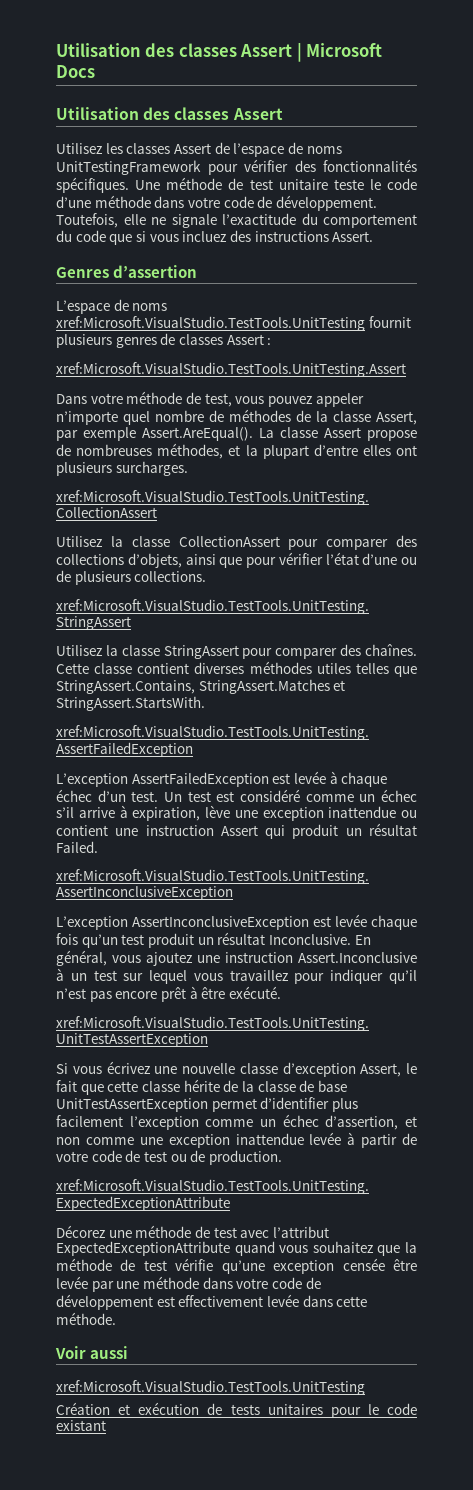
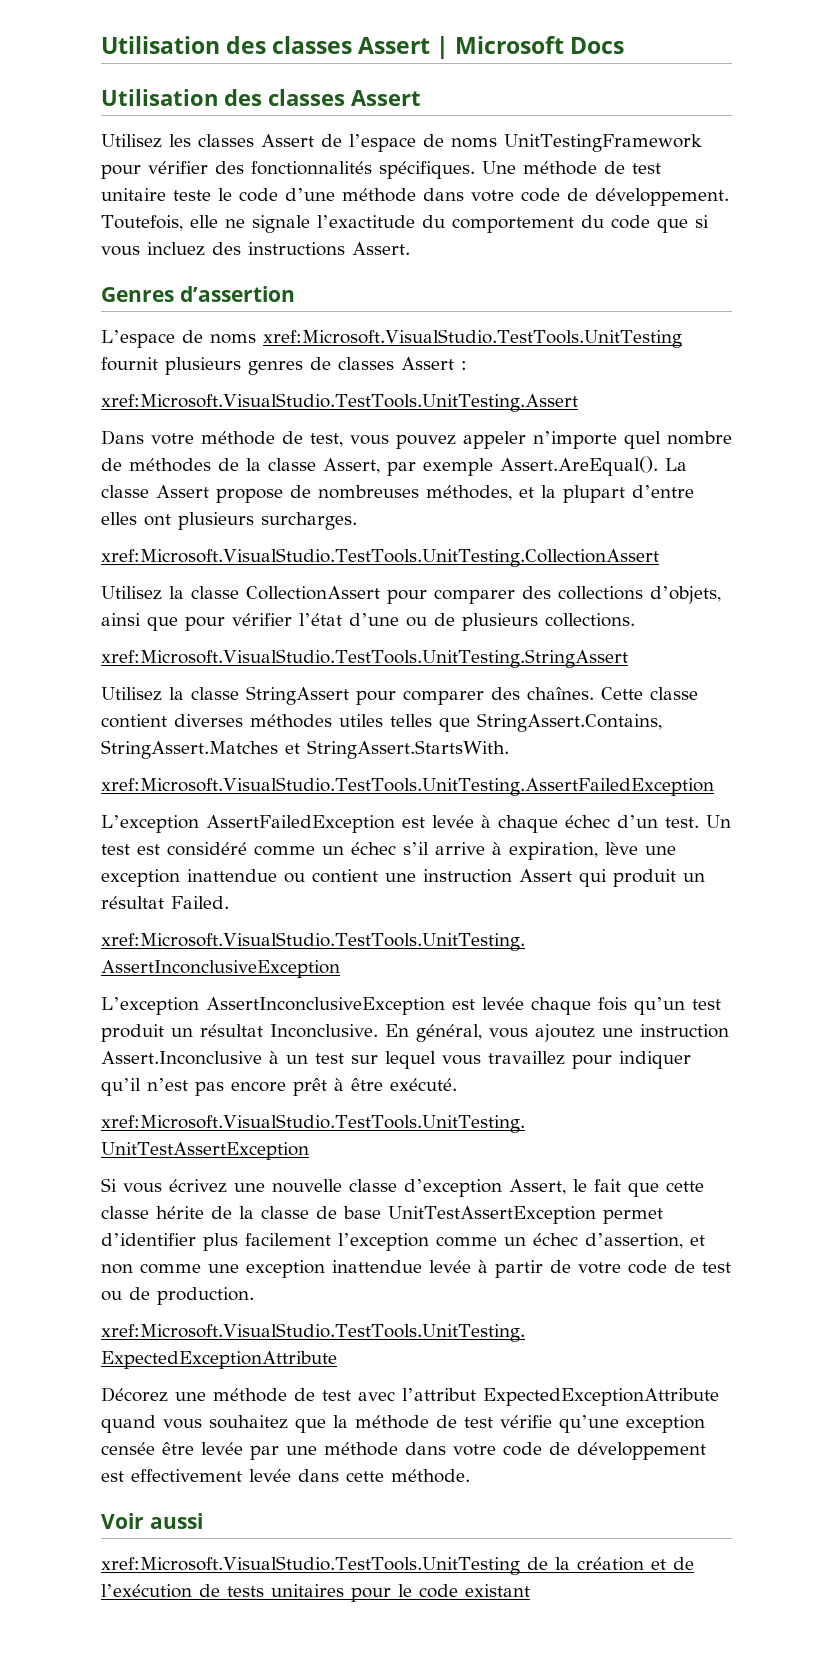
[56,1402,200,1415] // Création et exécution -> [526,1557,694,1571] [101,1584,192,1598] de la création et de l’exécution

